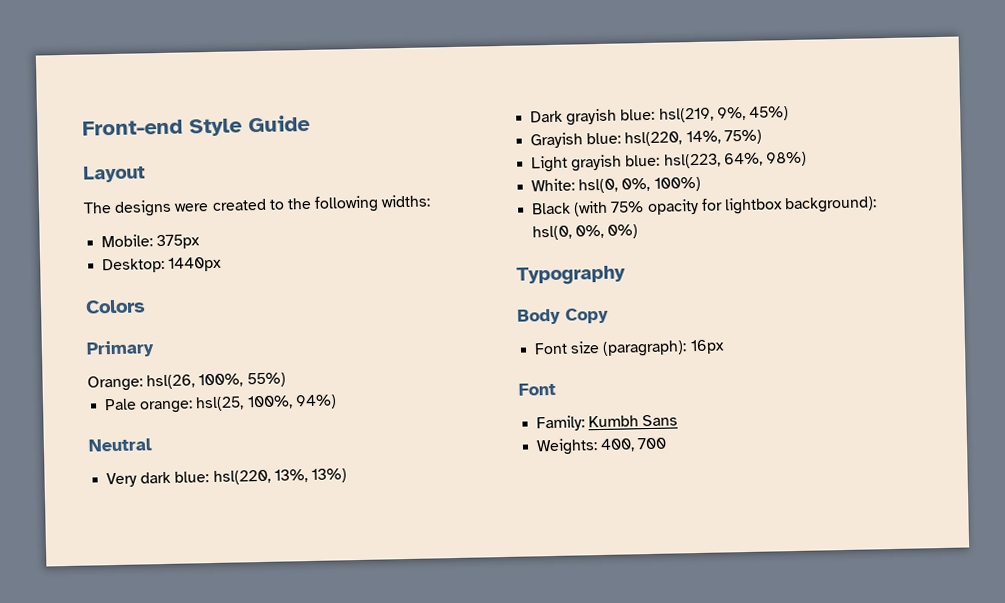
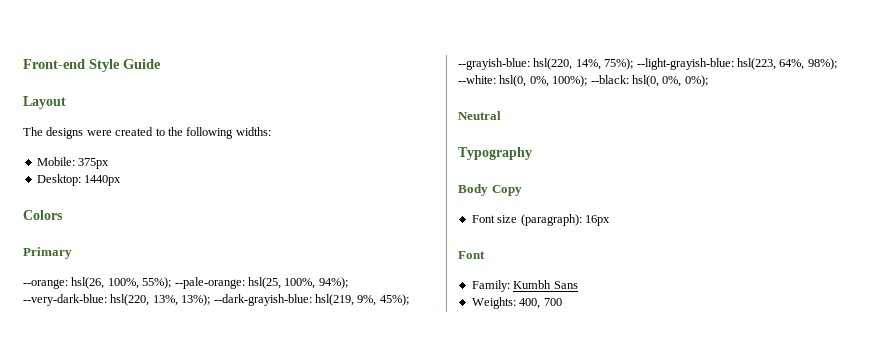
[87,375,143,392] Orange: -> [23,279,68,289] --orange:
[246,372,286,388] [104,394,337,414] [88,438,152,452] [106,468,347,488] [530,106,789,126] [530,129,762,149] [531,151,807,173] [531,176,701,194] [531,196,878,217] [532,224,639,241] 55%) // Pale orange: hsl(25, 100%, 94%) // Neutral // Very dark blue: hsl(220, 13%, 13%) // Dark grayish blue: hsl(219, 9%, 45%) // Grayish blue: hsl(220, 14%, 75%) // Light grayish blue: hsl(223, 64%, 98%) // White: hsl(0, 0%, 100%) // Black (with 75% opacity for lightbox background): hsl(0, 0%, 0%) -> [142,277,348,289] [23,294,409,306] [458,58,837,70] [458,75,708,87] [458,111,501,120] 55%); --pale-orange: hsl(25, 100%, 94%); --very-dark-blue: hsl(220, 13%, 13%); --dark-grayish-blue: hsl(219, 9%, 45%); --grayish-blue: hsl(220, 14%, 75%); --light-grayish-blue: hsl(223, 64%, 98%); --white: hsl(0, 0%, 100%); --black: hsl(0, 0%, 0%); // Neutral

